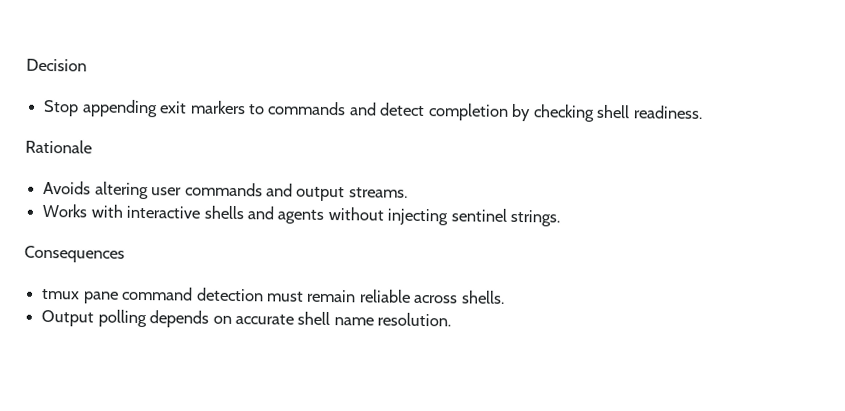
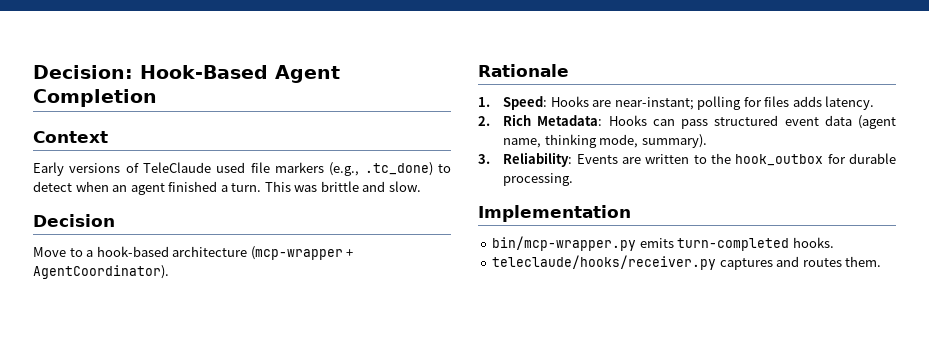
[26,58,87,72] [43,99,703,122] [25,139,92,154] [43,180,408,202] [42,203,561,227] [24,245,125,263] [41,286,505,304] [41,309,452,328] Decision // Stop appending exit markers to commands and detect completion by checking shell readiness. // Rationale // Avoids altering user commands and output streams. // Works with interactive shells and agents without injecting sentinel strings. // Consequences // tmux pane command detection must remain reliable across shells. // Output polling depends on accurate shell name resolution. -> [33,65,340,83] [33,89,157,107] [33,131,108,143] [33,162,451,176] [33,181,421,195] [33,214,115,227] [33,246,354,260] [33,265,169,279] [478,64,569,77] [478,96,875,110] [478,114,896,129] [503,134,707,148] [478,152,896,167] [503,173,574,186] [478,205,631,222] [492,236,834,251] [492,255,882,270] Decision: Hook-Based Agent Completion // Context // Early versions of TeleClaude used file markers (e.g., .tc_done) to detect when an agent finished a turn. This was brittle and slow. // Decision // Move to a hook-based architecture (mcp-wrapper + AgentCoordinator). // Rationale // 1. Speed: Hooks are near-instant; polling for files adds latency. // 2. Rich Metadata: Hooks can pass structured event data (agent name, thinking mode, summary). // 3. Reliability: Events are written to the hook_outbox for durable processing. // Implementation // bin/mcp-wrapper.py emits turn-completed hooks. // teleclaude/hooks/receiver.py captures and routes them.

